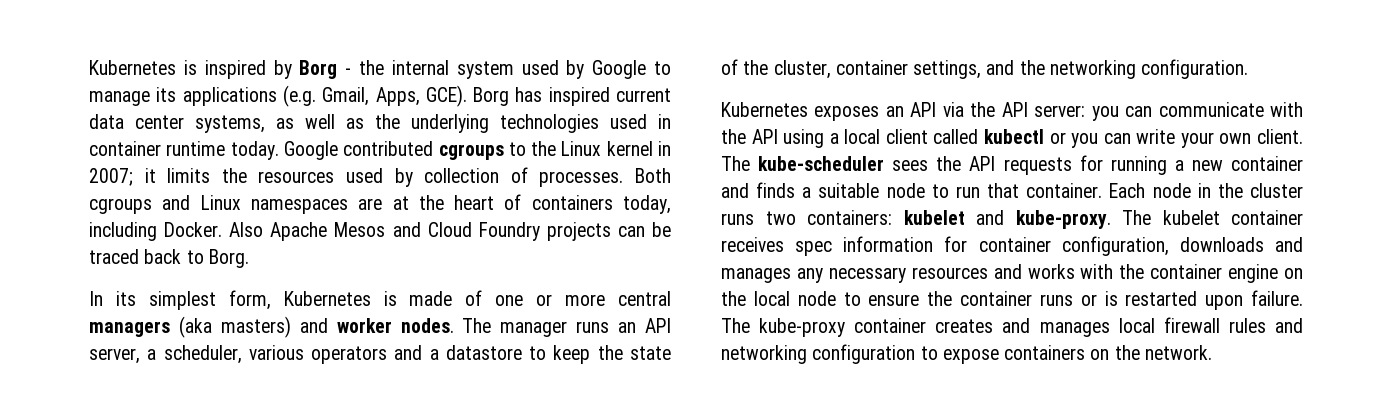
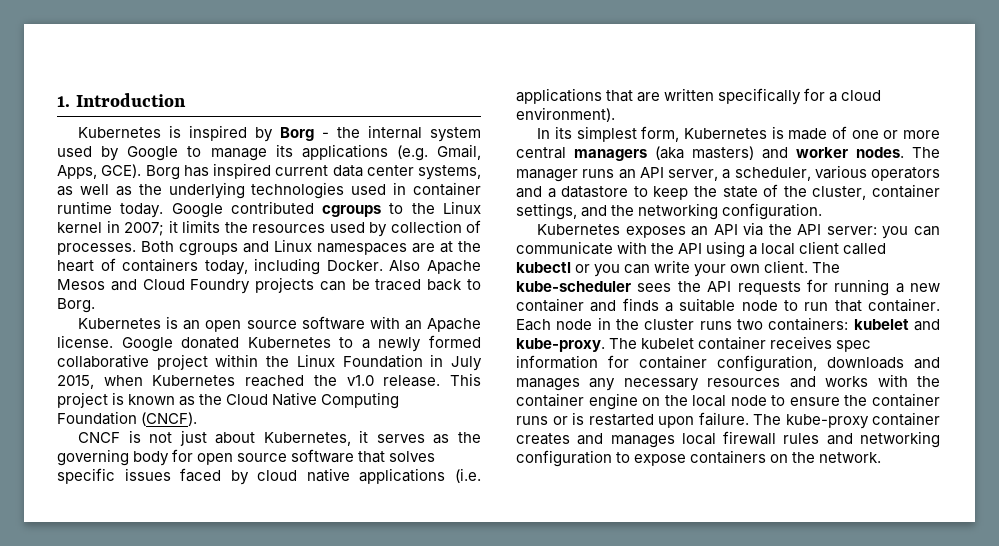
(89, 67) none -> [57,93,186,107] 1. Introduction //
(249, 258) none -> [78,316,482,332] [57,335,481,352] [57,354,483,371] [57,373,482,389] [57,392,400,409] [57,411,198,426] [78,430,481,446] [57,449,436,466] [57,468,481,485] [516,88,882,105] [516,107,615,122] // Kubernetes is an open source software with an Apache license. Google donated Kubernetes to a newly formed collaborative project within the Linux Foundation in July 2015, when Kubernetes reached the v1.0 release. This project is known as the Cloud Native Computing Foundation (CNCF). // CNCF is not just about Kubernetes, it serves as the governing body for open source software that solves specific issues faced by cloud native applications (i.e. applications that are written specifically for a cloud environment).

